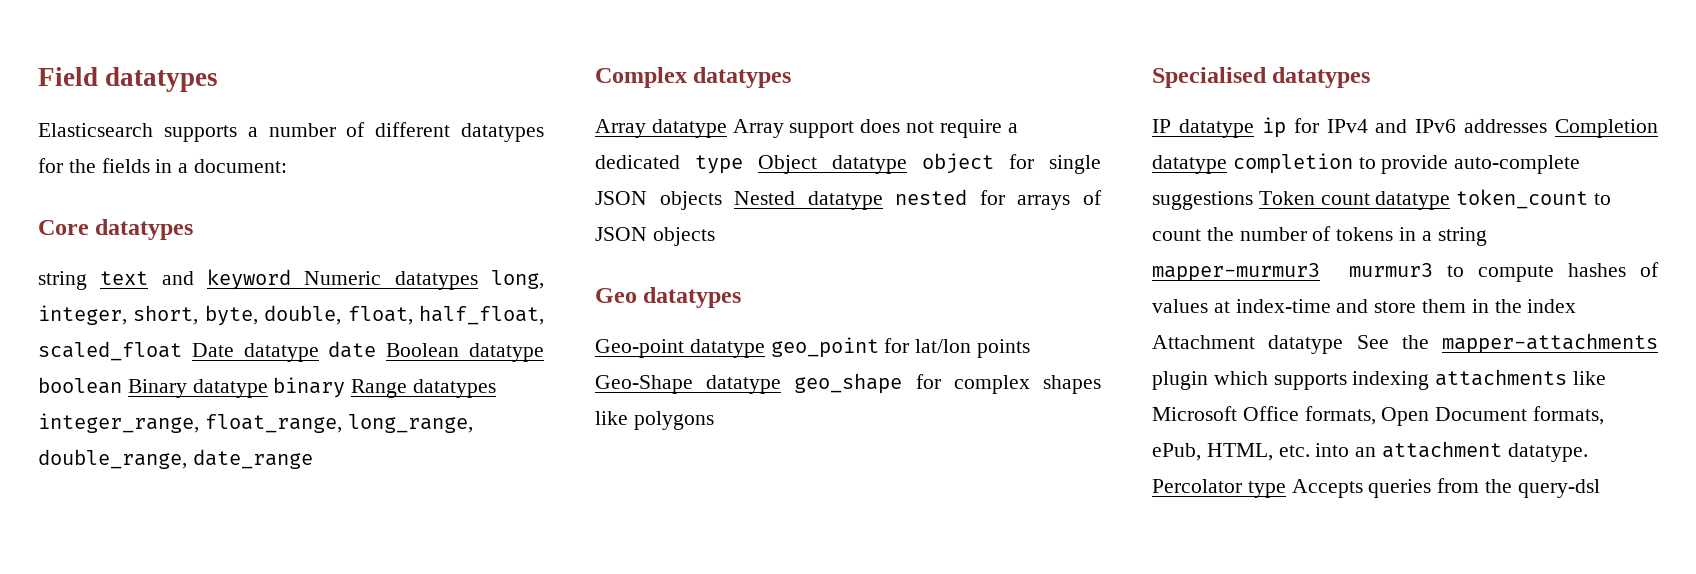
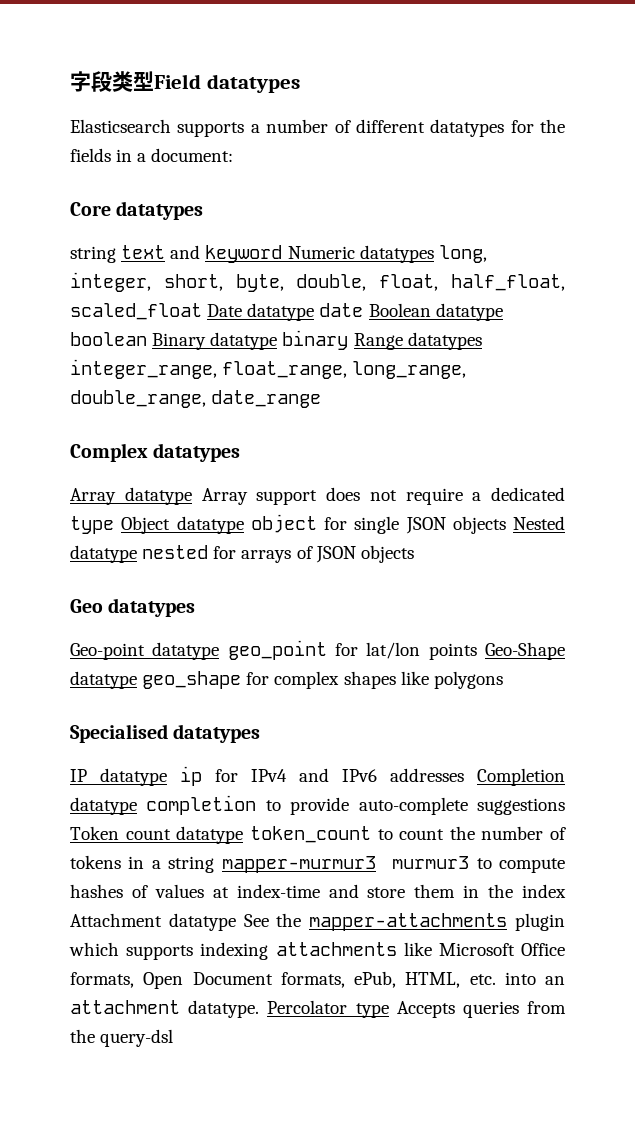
(38, 76) none -> [70,71,154,92] 字段类型

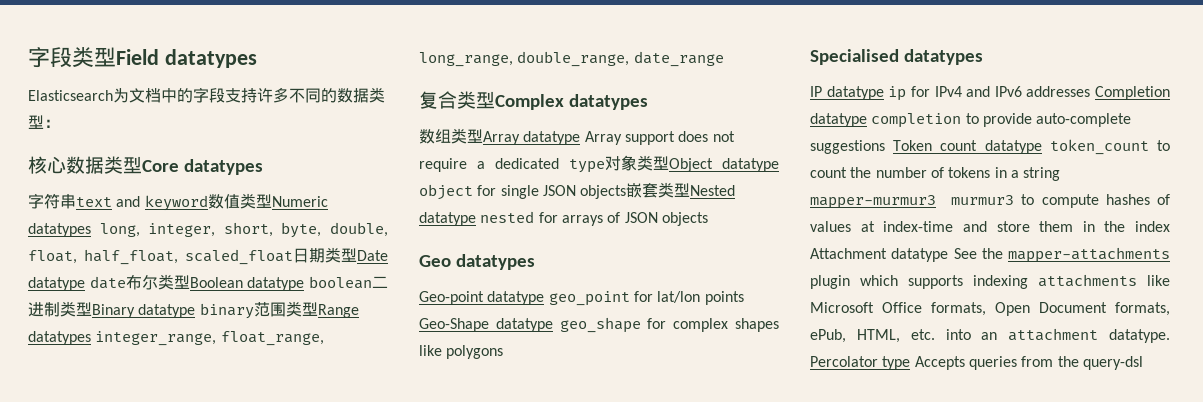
[177,119,565,137] [70,148,234,162] supports a number of different datatypes for the fields in a document: // -> [113,87,385,103] [28,115,60,129] [28,156,142,174] 为文档中的字段支持许多不同的数据类型： // 核心数据类型
[70,246,116,263] string -> [28,193,76,209] 字符串
(283, 254) none -> [207,193,272,209] 数值类型
(202, 311) none -> [293,247,357,263] 日期类型
(364, 310) none -> [125,274,190,290] 布尔类型
(147, 339) none -> [372,276,389,288] [28,301,92,317] 二进制类型
(349, 340) none -> [253,301,318,317] 范围类型
(322, 399) none -> [419,91,495,109] 复合类型
(241, 452) none -> [419,128,483,144] 数组类型
(114, 525) none -> [605,155,669,171] 对象类型
(506, 525) none -> [626,182,691,198] 嵌套类型

